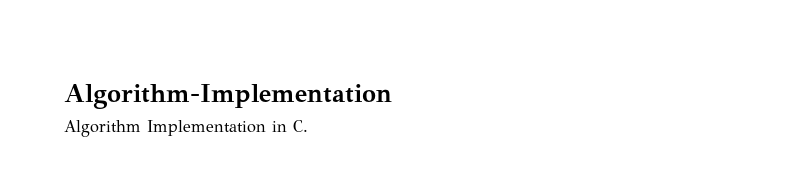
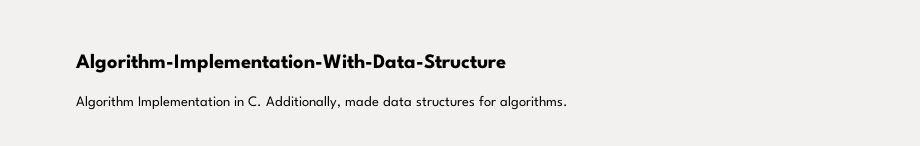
[64,84,392,109] Algorithm-Implementation -> [75,53,506,73] Algorithm-Implementation-With-Data-Structure
(308, 126) none -> [266,95,568,110] Additionally, made data structures for algorithms.

